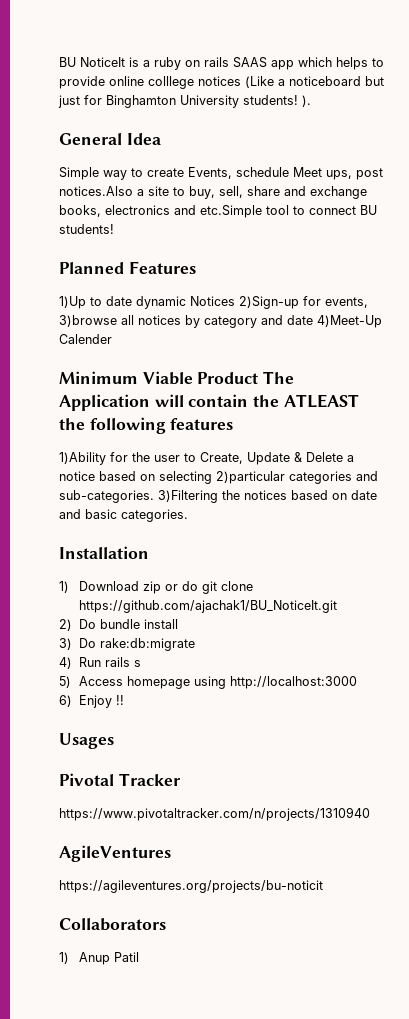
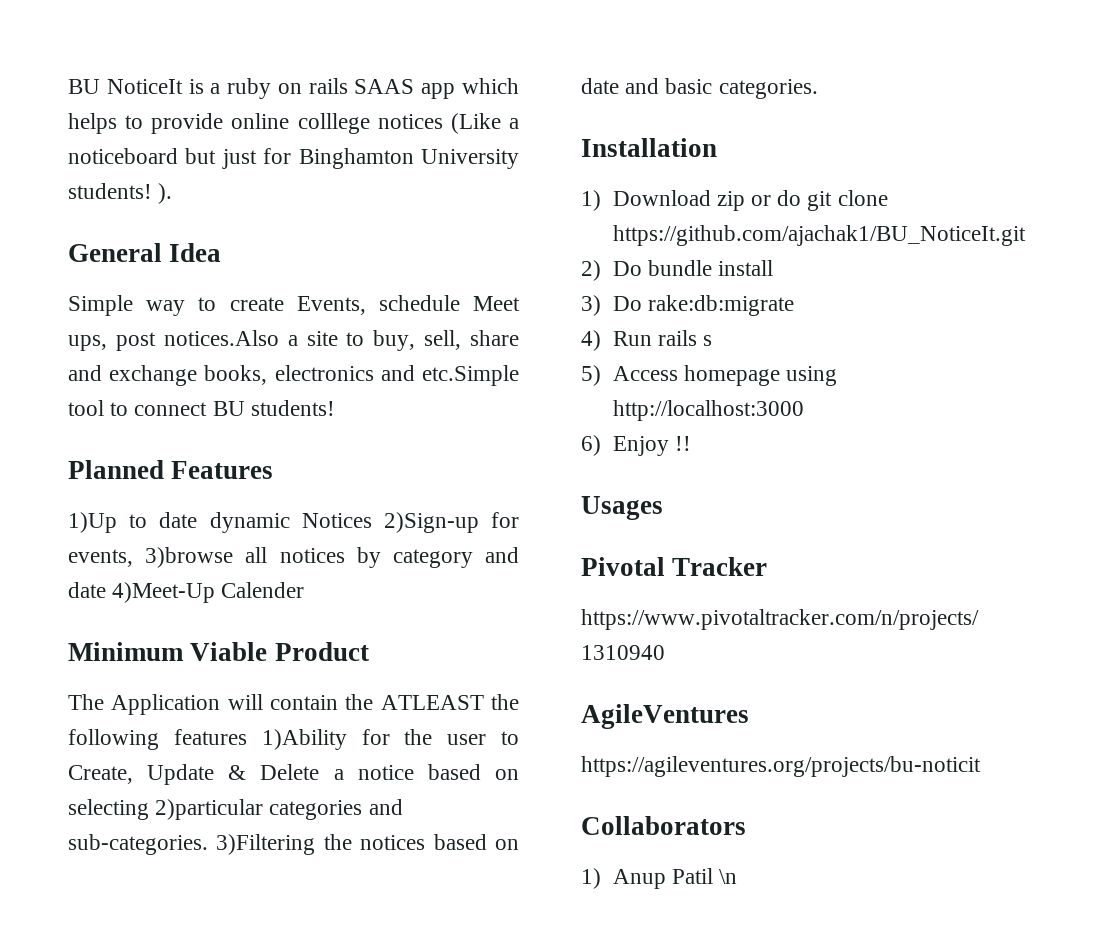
(259, 378) none -> (369, 651) //
(234, 424) // -> (247, 737) none
(140, 957) none -> [718,869,737,884] \n

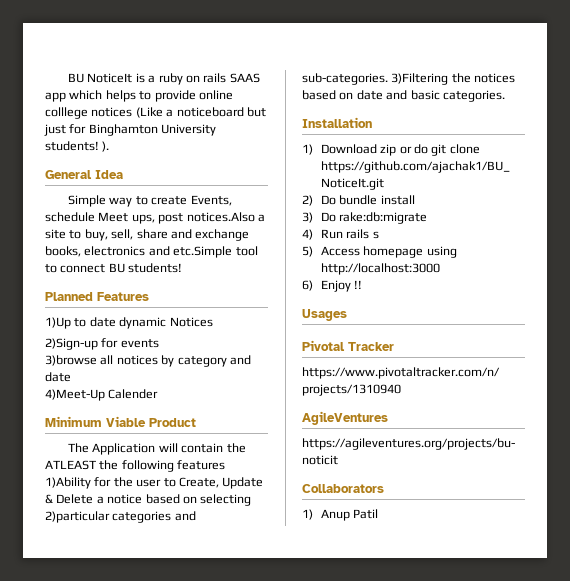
(372, 520) none -> (213, 322) //
[68,549,133,567] events, -> [120,339,159,348] events //
(106, 590) none -> (71, 377) //
[718,869,737,884] \n -> (379, 514) none

